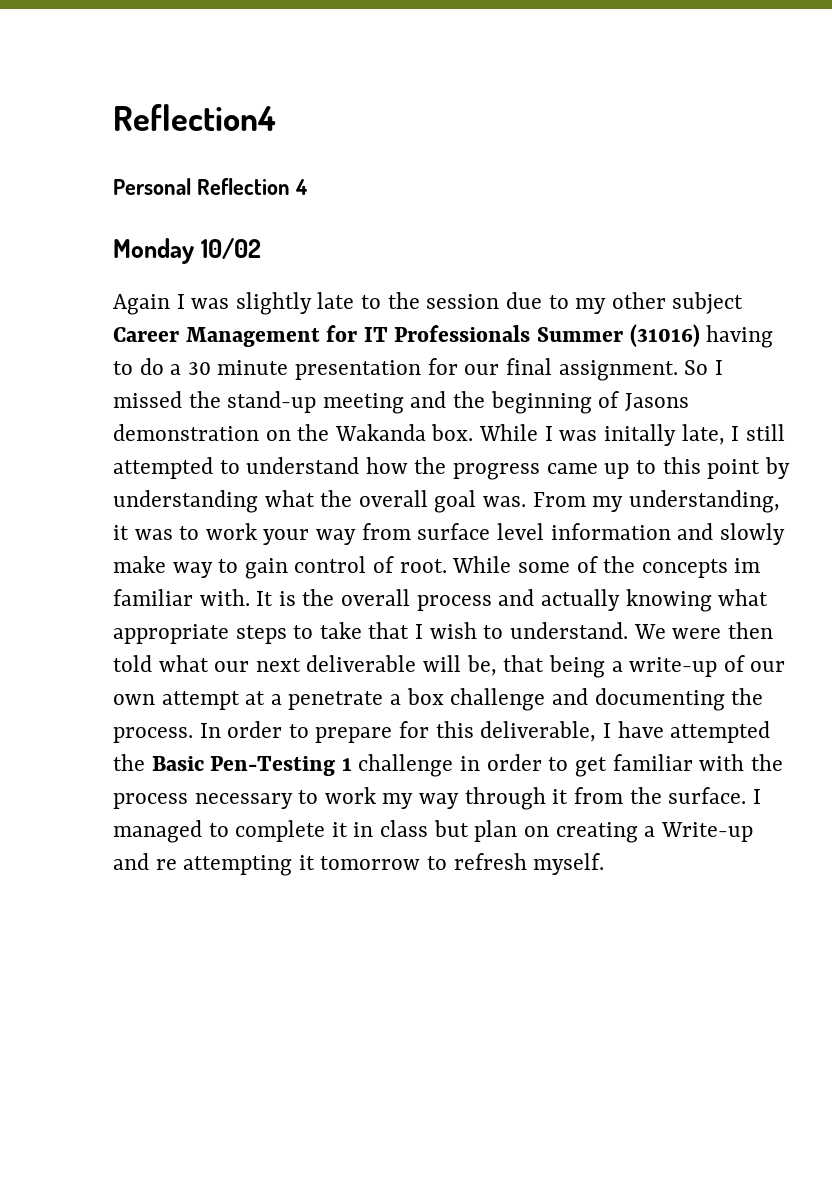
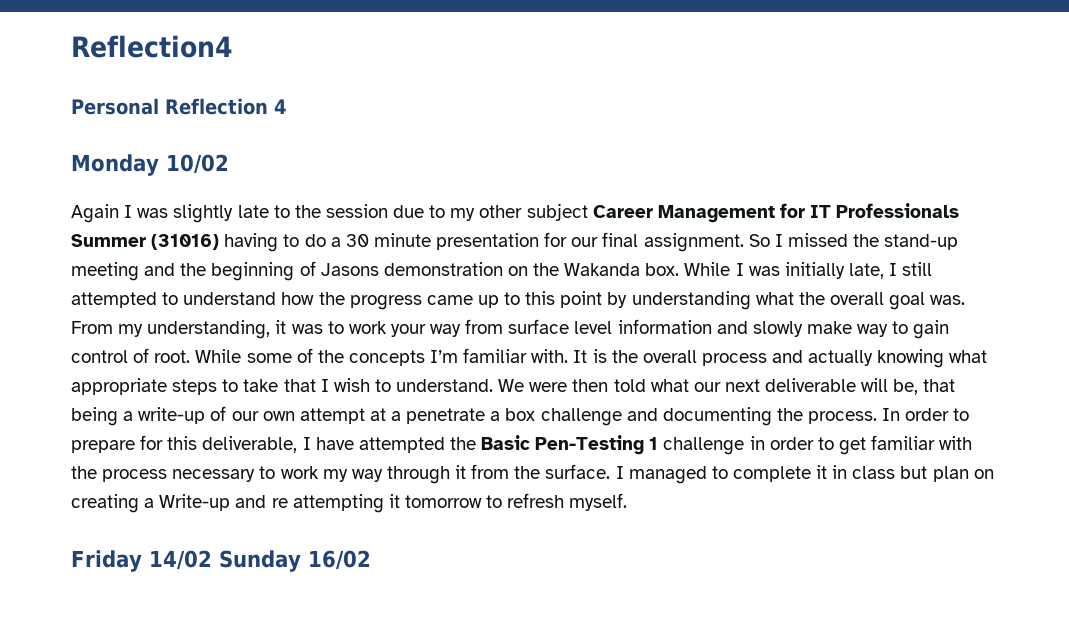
[603,424,676,446] initally -> [784,262,845,279] initially
[734,558,761,573] im -> [430,350,459,363] I’m
(605, 864) none -> [71,550,371,572] // Friday 14/02 Sunday 16/02

